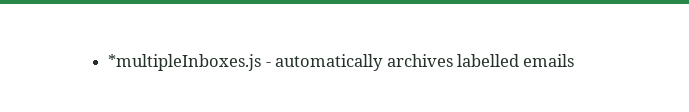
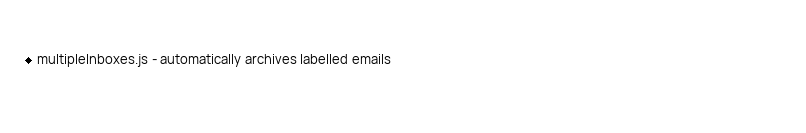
[108,54,262,71] *multipleInboxes.js -> [37,54,149,67] multipleInboxes.js

